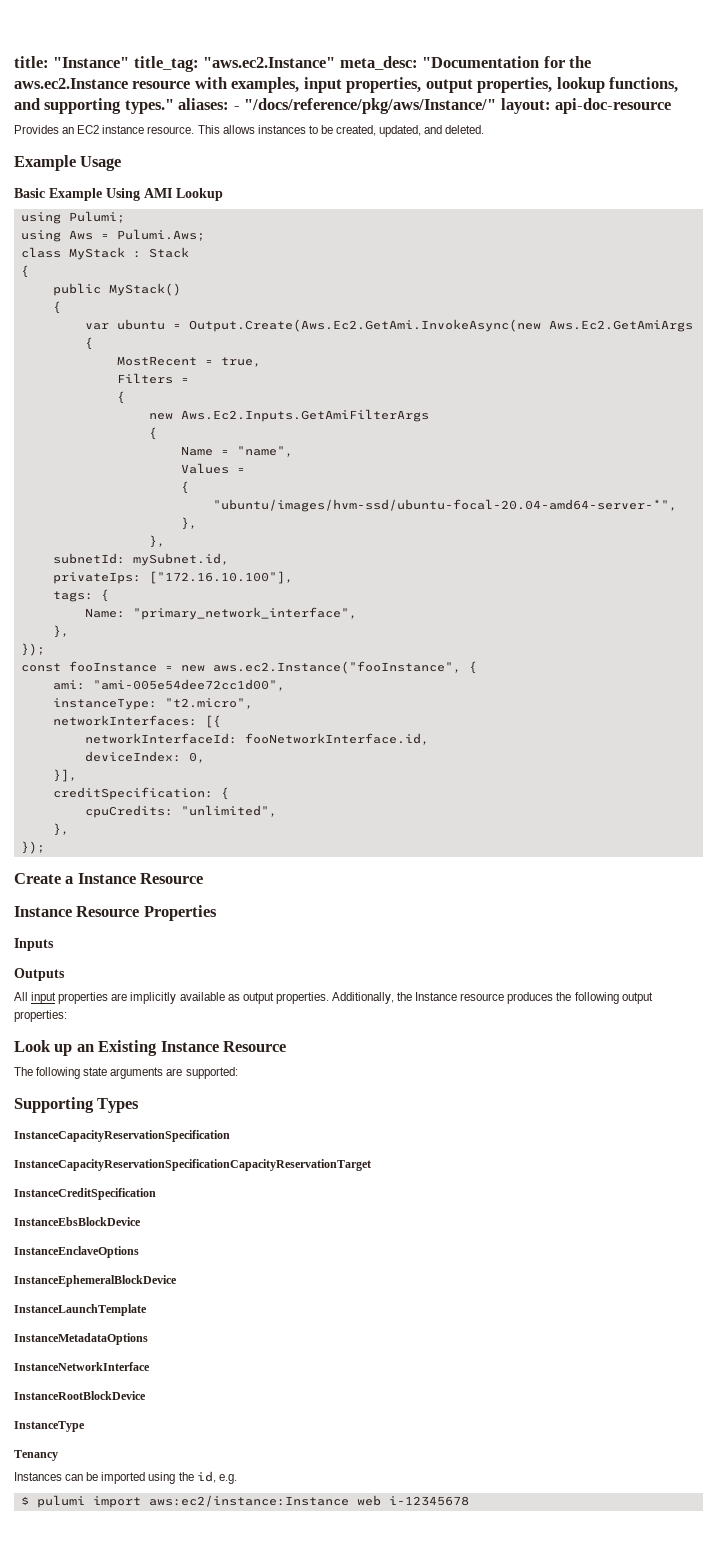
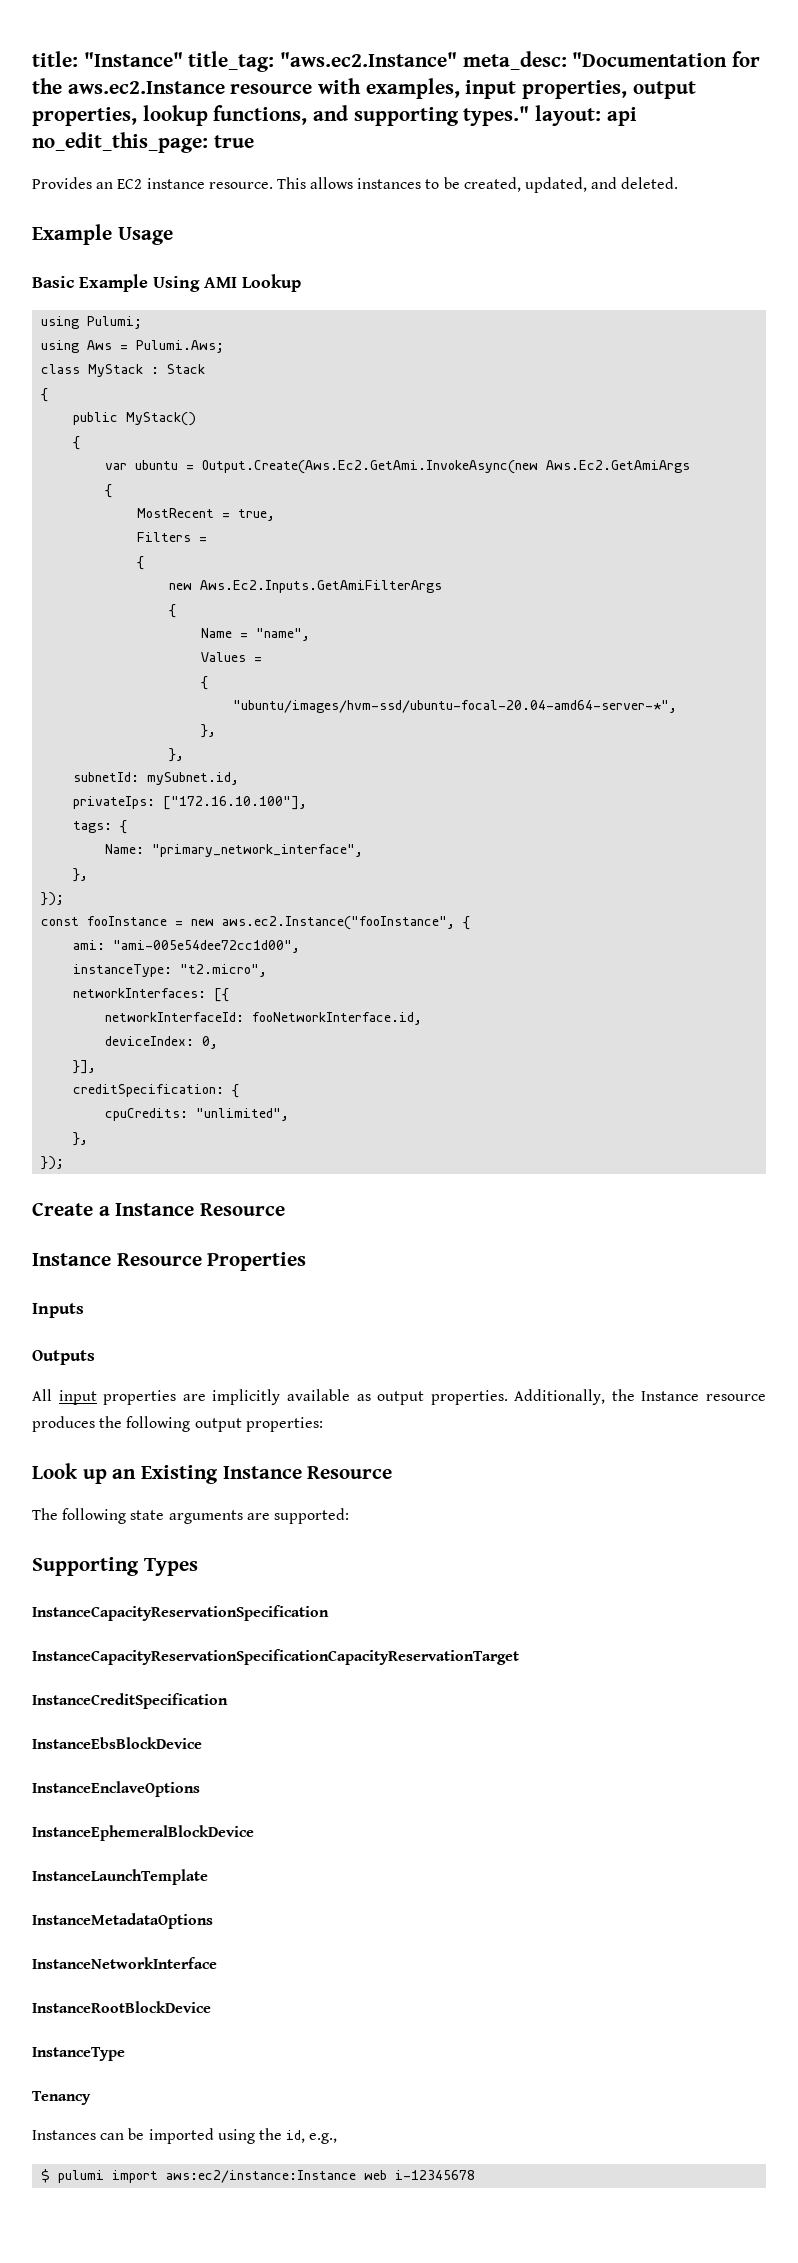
[178,98,672,114] aliases: - "/docs/reference/pkg/aws/Instance/" layout: api-doc-resource -> [535,105,637,126] [32,132,254,153] layout: api no_edit_this_page: true
[218,1474,237,1484] e.g. -> [309,2133,338,2144] e.g.,

